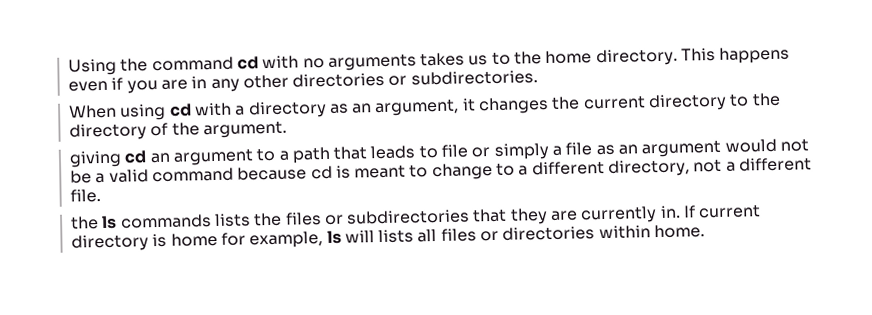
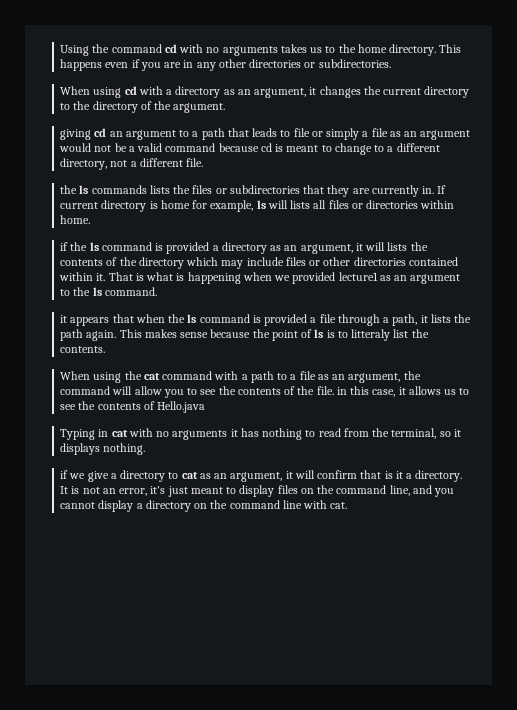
(706, 231) none -> [60,242,428,254] [60,257,458,269] [59,272,461,284] [60,287,157,296] [60,314,472,326] [60,329,429,341] [60,346,106,353] [60,371,421,383] [60,386,470,398] [60,401,206,413] [60,428,461,440] [60,443,146,455] [60,470,463,482] [60,485,455,497] [60,500,348,512] // if the ls command is provided a directory as an argument, it will lists the contents of the directory which may include files or other directories contained within it. That is what is happening when we provided lecture1 as an argument to the ls command. // it appears that when the ls command is provided a file through a path, it lists the path again. This makes sense because the point of ls is to litteraly list the contents. // When using the cat command with a path to a file as an argument, the command will allow you to see the contents of the file. in this case, it allows us to see the contents of Hello.java // Typing in cat with no arguments it has nothing to read from the terminal, so it displays nothing. // if we give a directory to cat as an argument, it will confirm that is it a directory. It is not an error, it's just meant to display files on the command line, and you cannot display a directory on the command line with cat.

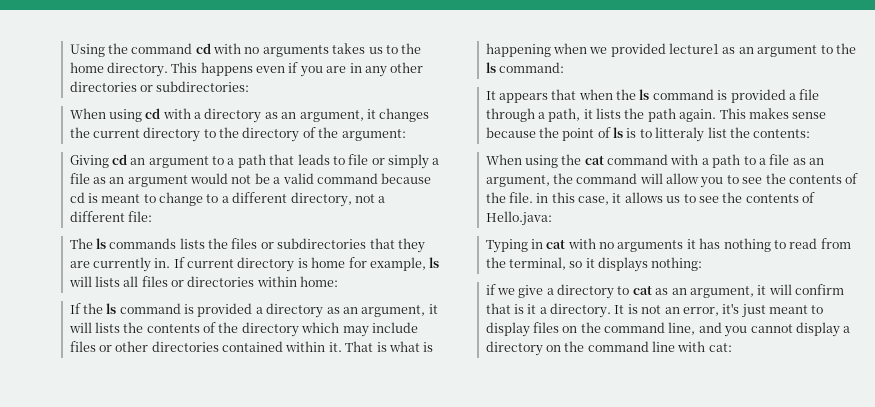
[318,59,391,68] subdirectories. -> [156,81,250,92] subdirectories:
[173,103,226,113] [60,129,92,140] argument. // giving -> [341,129,406,141] [69,155,109,168] argument: // Giving
[186,158,204,167] [60,185,78,194] file. // the -> [127,211,152,222] [69,238,93,249] file: // The
[60,215,91,224] [60,242,69,251] home. // if -> [300,276,339,287] [69,303,81,314] home: // If
[104,287,157,296] [60,315,68,323] command. // it -> [498,62,564,73] [485,91,496,100] command: // It
[60,346,106,353] contents. -> [753,129,811,138] contents:
[157,401,206,413] Hello.java -> [485,211,552,226] Hello.java:
[103,443,146,455] nothing. -> [651,257,703,271] nothing:
[330,502,348,509] cat. -> [708,343,732,352] cat:

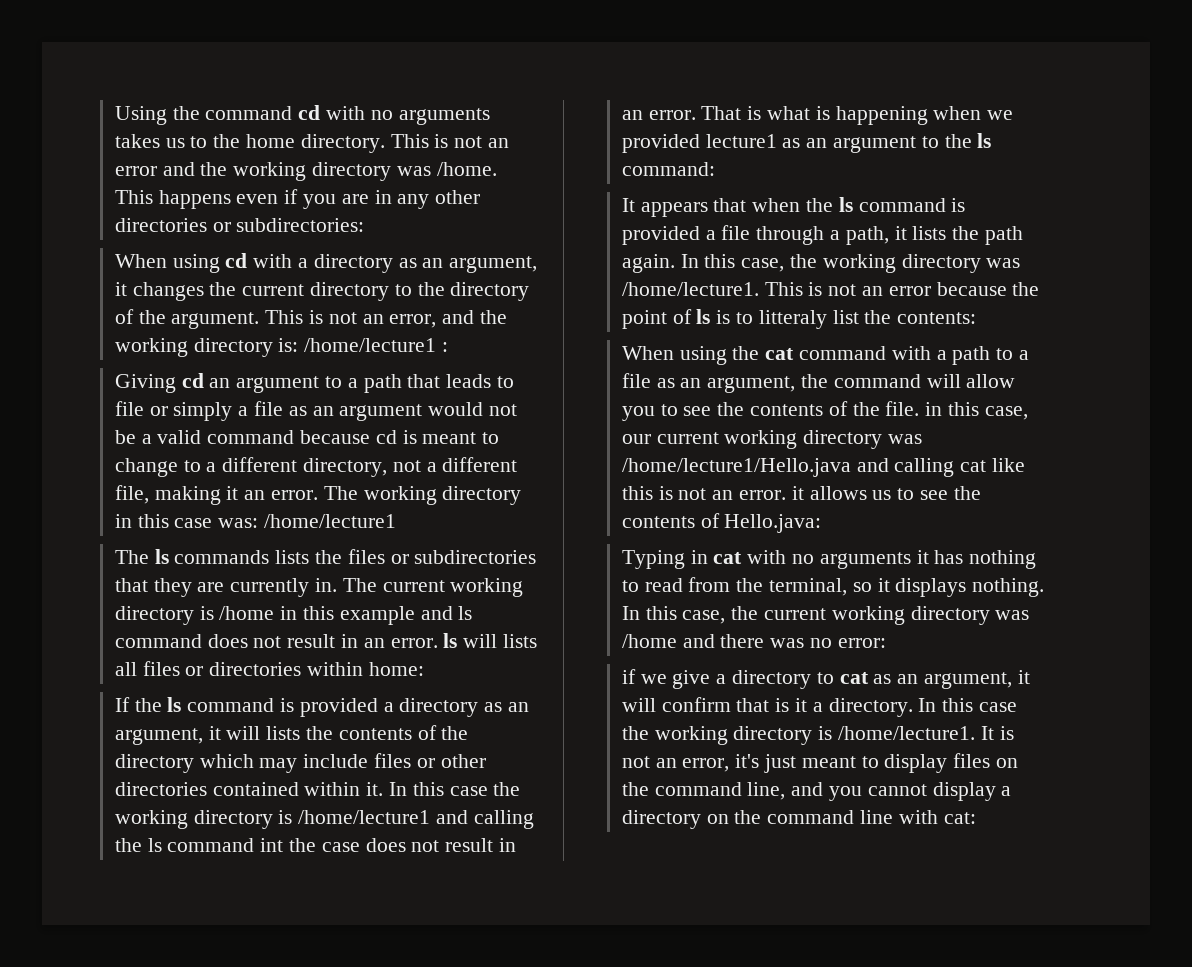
(198, 67) none -> [434,134,510,148] [114,162,497,181] [114,190,153,204] is not an error and the working directory was /home. This
[341,129,406,141] argument: -> [171,310,508,329] [114,338,449,357] argument. This is not an error, and the working directory is: /home/lecture1 :
[127,211,152,222] file: -> [114,485,522,505] [114,514,397,528] file, making it an error. The working directory in this case was: /home/lecture1
[173,257,426,272] If current directory is home for example, -> [342,578,524,597] [114,606,473,625] [114,634,438,648] The current working directory is /home in this example and ls command does not result in an error.
(342, 347) none -> [389,782,521,796] [114,810,534,829] [114,838,517,852] [621,110,696,120] In this case the working directory is /home/lecture1 and calling the ls command int the case does not result in an error.
[719,108,827,119] This makes sense -> [680,254,1021,273] [621,282,931,296] In this case, the working directory was /home/lecture1. This is not an error
(610, 200) none -> [621,430,923,449] [621,458,1026,477] [621,486,787,500] our current working directory was /home/lecture1/Hello.java and calling cat like this is not an error.
[651,257,703,271] nothing: -> [972,578,1045,597] [621,606,1030,625] [621,634,886,648] nothing. In this case, the current working directory was /home and there was no error:
(612, 310) none -> [918,698,1018,712] [621,726,976,745] In this case the working directory is /home/lecture1.

